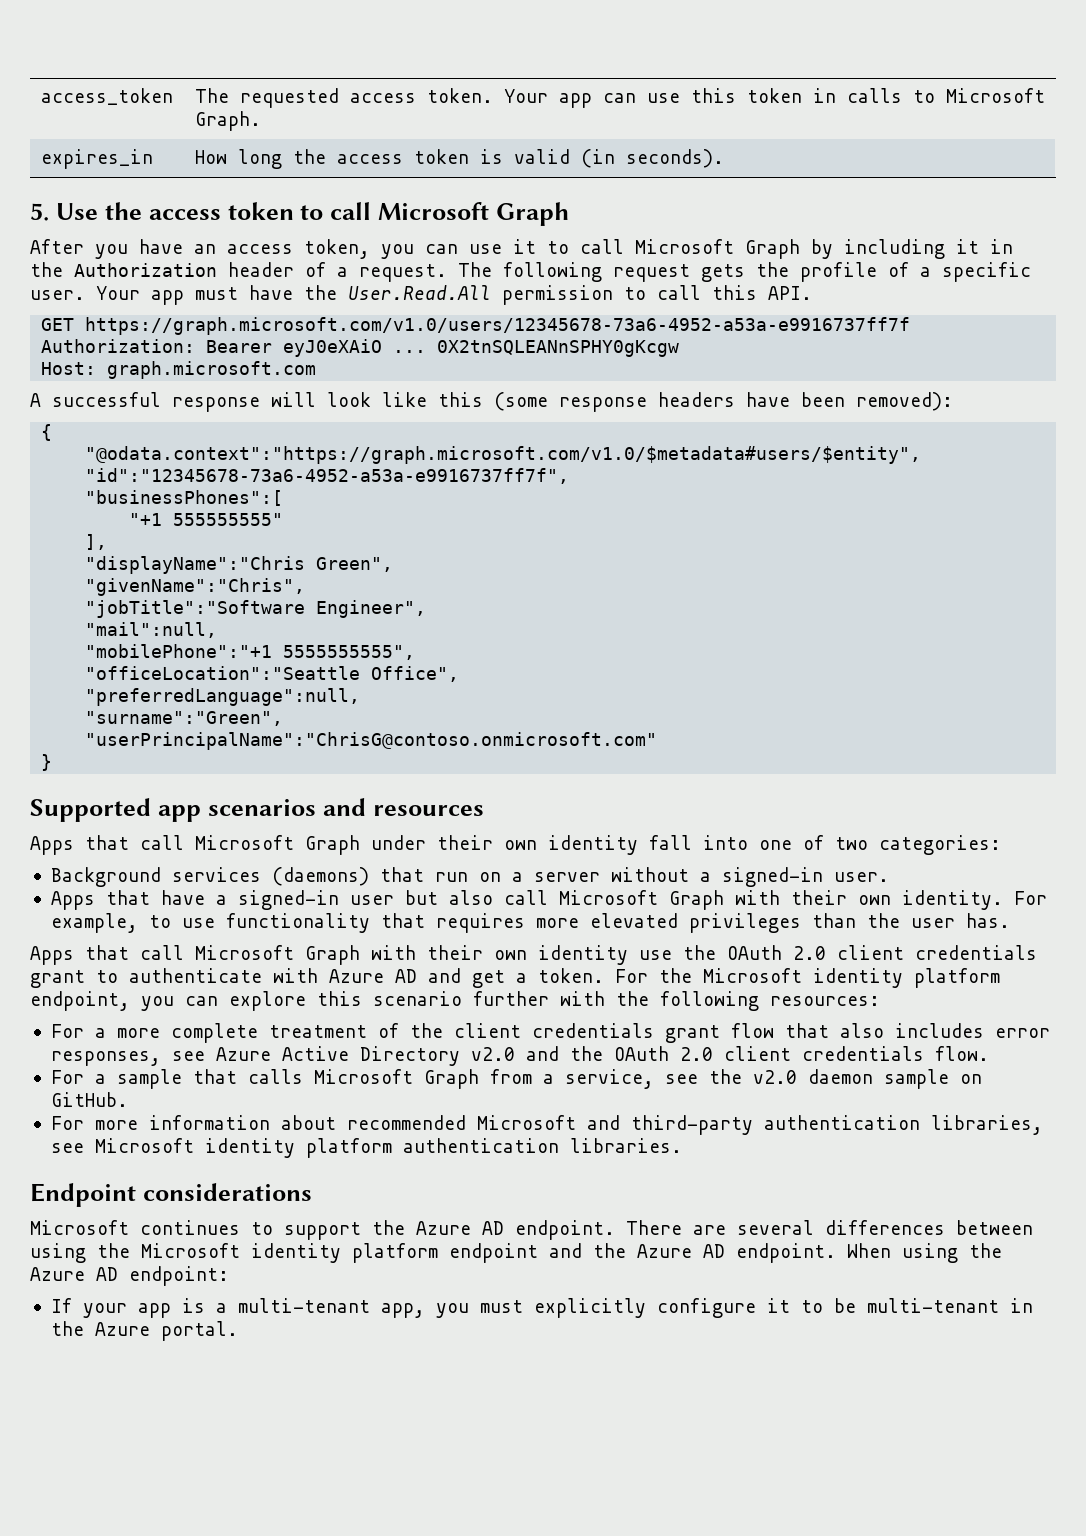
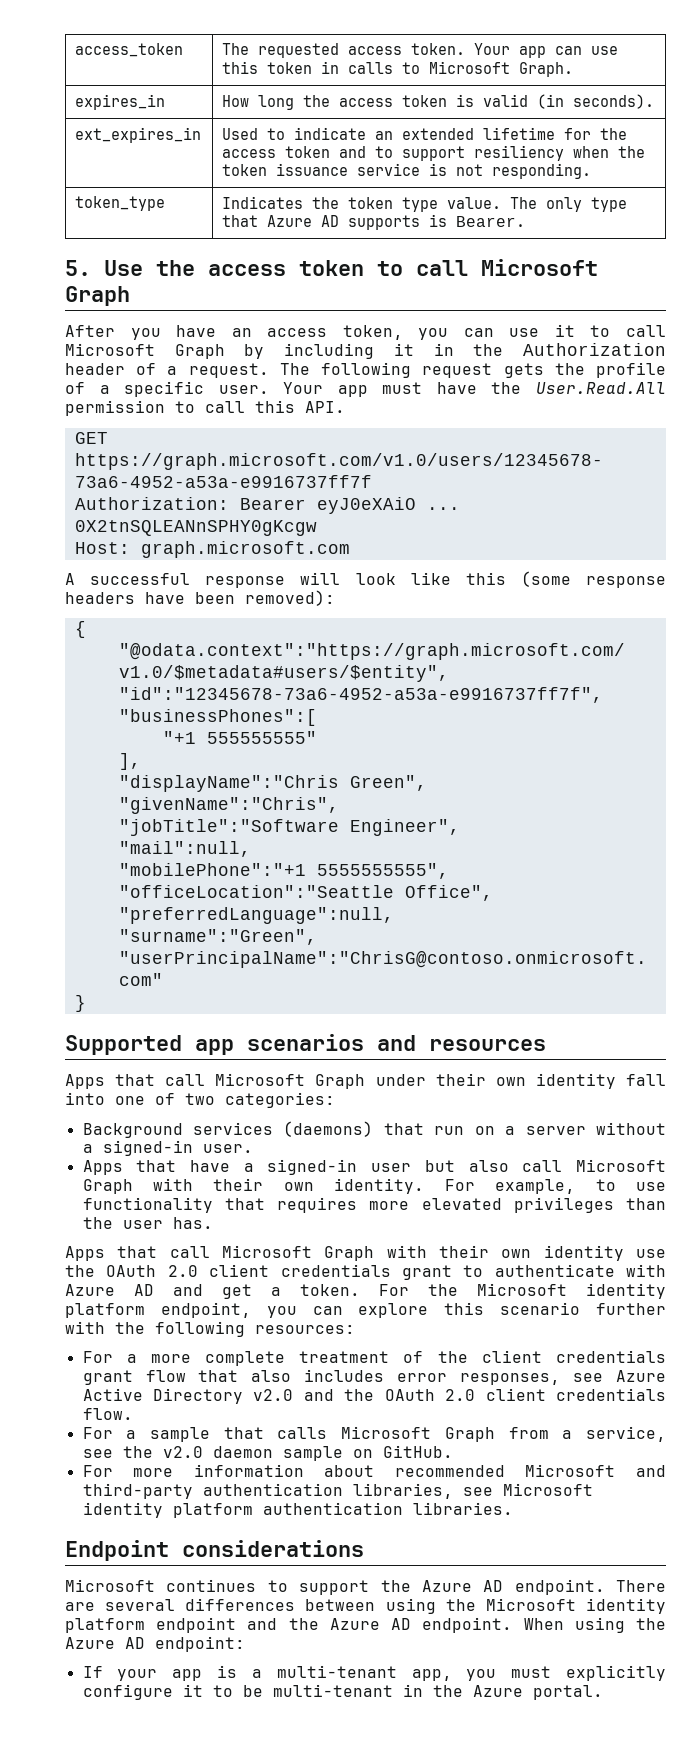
(724, 158) none -> [75,127,202,143] [222,127,628,140] [222,145,646,161] [222,163,592,179] [75,196,166,211] [222,196,628,212] [222,214,526,230] // ext_expires_in | Used to indicate an extended lifetime for the access token and to support resiliency when the token issuance service is not responding. // token_type | Indicates the token type value. The only type that Azure AD supports is Bearer.

